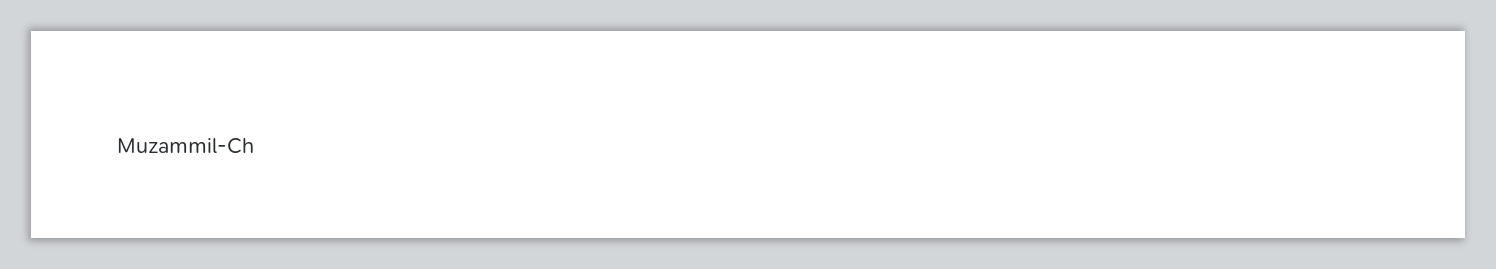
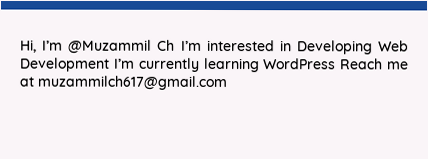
[117,138,254,154] Muzammil-Ch -> [20,39,409,55] [20,57,409,73] [19,75,228,91] Hi, I’m @Muzammil Ch I’m interested in Developing Web Development I’m currently learning WordPress Reach me at muzammilch617@gmail.com

